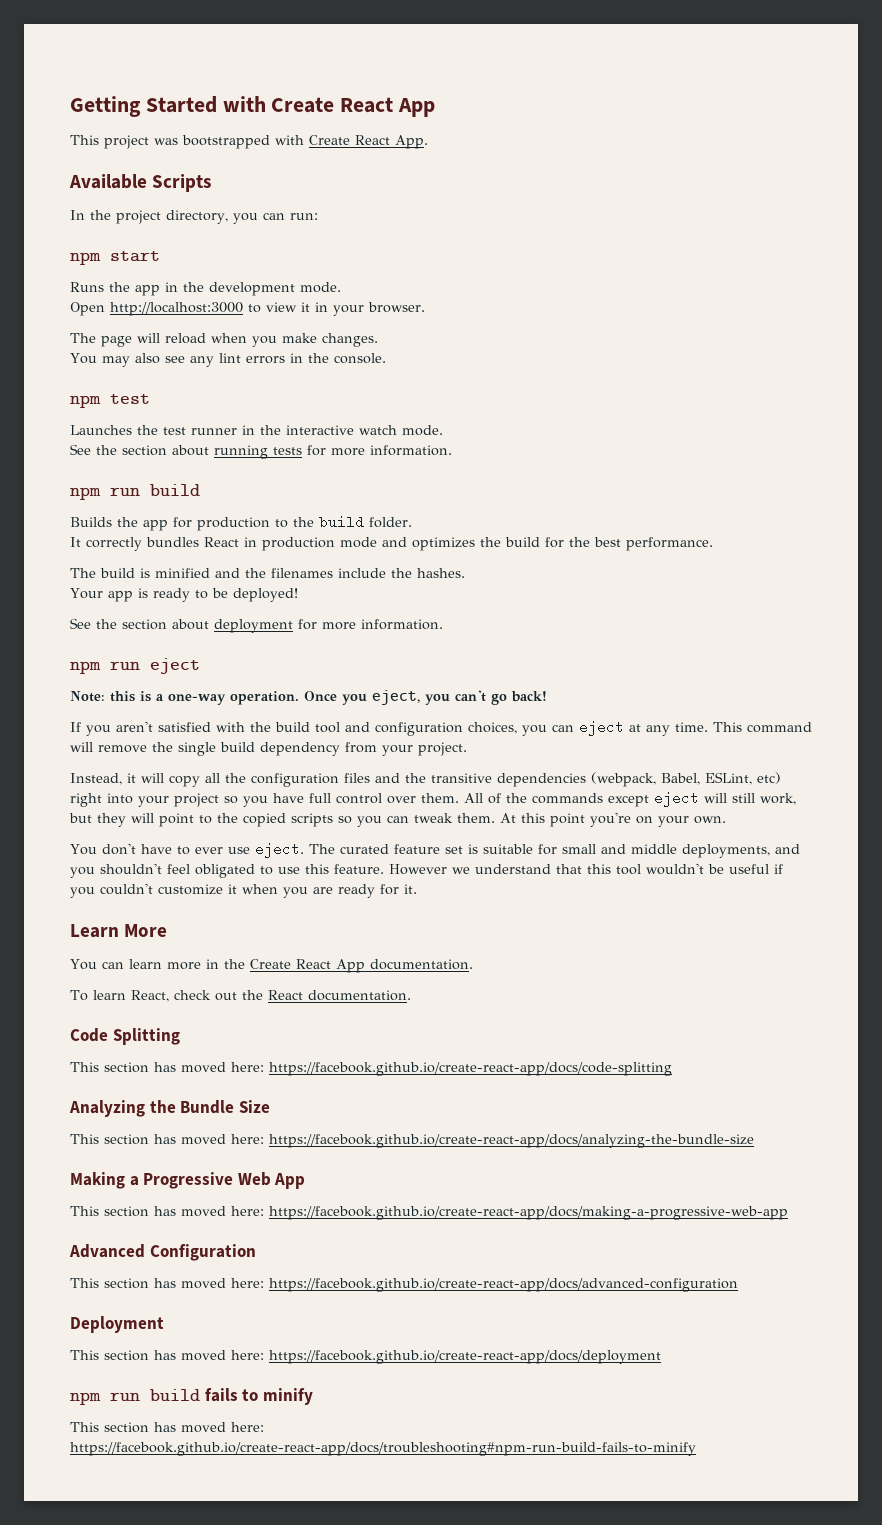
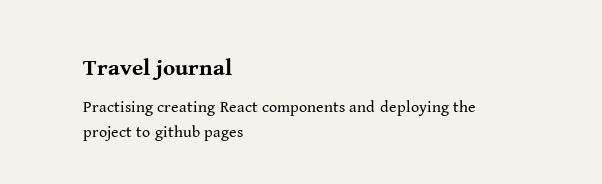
[70,96,436,117] [70,135,428,149] [69,174,212,192] [70,210,318,224] [70,251,160,265] [70,282,341,296] [70,302,425,316] [70,333,378,347] [70,353,386,367] [70,394,150,408] [70,425,443,436] [70,444,452,459] [70,484,200,500] [70,515,412,531] [70,537,713,551] [70,568,465,578] [70,588,298,602] [70,618,443,633] [70,658,200,674] [70,690,547,705] [70,720,812,736] [70,742,467,756] [70,772,781,787] [70,791,796,807] [69,812,726,827] [70,842,800,858] [70,863,783,878] [70,883,417,898] [70,924,168,938] [70,959,473,973] [70,990,411,1002] [70,1028,180,1045] [70,1062,672,1076] [69,1100,270,1117] [70,1134,754,1148] [70,1172,306,1189] [70,1206,788,1220] [69,1244,256,1261] [70,1278,738,1292] [70,1316,164,1333] [70,1350,661,1364] [70,1388,313,1405] [70,1422,264,1433] [70,1442,696,1456] Getting Started with Create React App // This project was bootstrapped with Create React App. // Available Scripts // In the project directory, you can run: // npm start // Runs the app in the development mode. // Open http://localhost:3000 to view it in your browser. // The page will reload when you make changes. // You may also see any lint errors in the console. // npm test // Launches the test runner in the interactive watch mode. // See the section about running tests for more information. // npm run build // Builds the app for production to the build folder. // It correctly bundles React in production mode and optimizes the build for the best performance. // The build is minified and the filenames include the hashes. // Your app is ready to be deployed! // See the section about deployment for more information. // npm run eject // Note: this is a one-way operation. Once you eject, you can't go back! // If you aren't satisfied with the build tool and configuration choices, you can eject at any time. This command will remove the single build dependency from your project. // Instead, it will copy all the configuration files and the transitive dependencies (webpack, Babel, ESLint, etc) right into your project so you have full control over them. All of the commands except eject will still work, but they will point to the copied scripts so you can tweak them. At this point you're on your own. // You don't have to ever use eject. The curated feature set is suitable for small and middle deployments, and you shouldn't feel obligated to use this feature. However we understand that this tool wouldn't be useful if you couldn't customize it when you are ready for it. // Learn More // You can learn more in the Create React App documentation. // To learn React, check out the React documentation. // Code Splitting // This section has moved here: https://facebook.github.io/create-react-app/docs/code-splitting // Analyzing the Bundle Size // This section has moved here: https://facebook.github.io/create-react-app/docs/analyzing-the-bundle-size // Making a Progressive Web App // This section has moved here: https://facebook.github.io/create-react-app/docs/making-a-progressive-web-app // Advanced Configuration // This section has moved here: https://facebook.github.io/create-react-app/docs/advanced-configuration // Deployment // This section has moved here: https://facebook.github.io/create-react-app/docs/deployment // npm run build fails to minify // This section has moved here: https://facebook.github.io/create-react-app/docs/troubleshooting#npm-run-build-fails-to-minify -> [83,58,233,80] [83,100,476,116] [83,125,243,141] Travel journal // Practising creating React components and deploying the project to github pages

